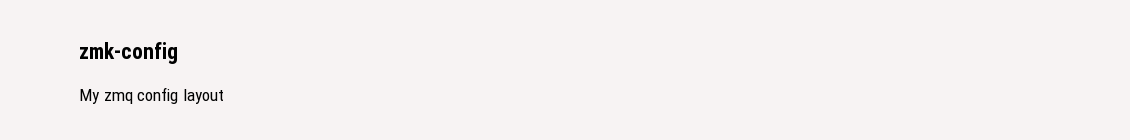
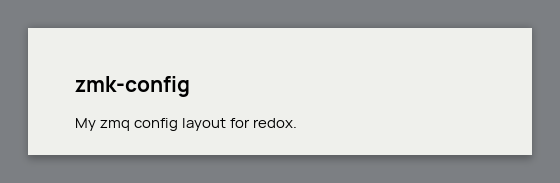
(224, 96) none -> [230,118,298,128] for redox.

